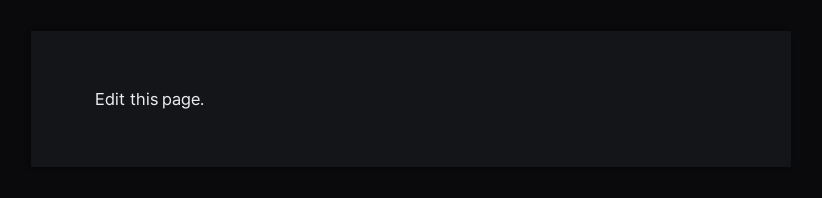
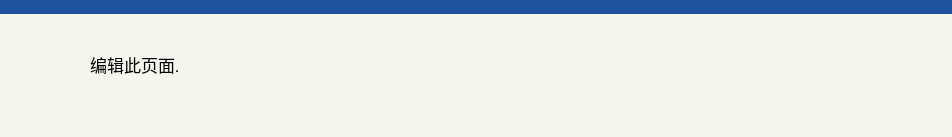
[95,92,205,109] Edit this page. -> [90,57,179,74] 编辑此页面.

